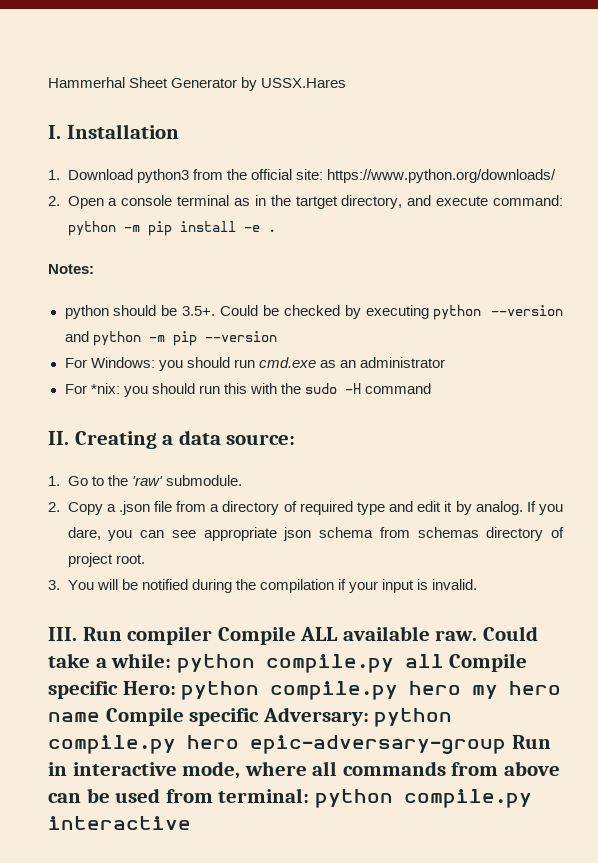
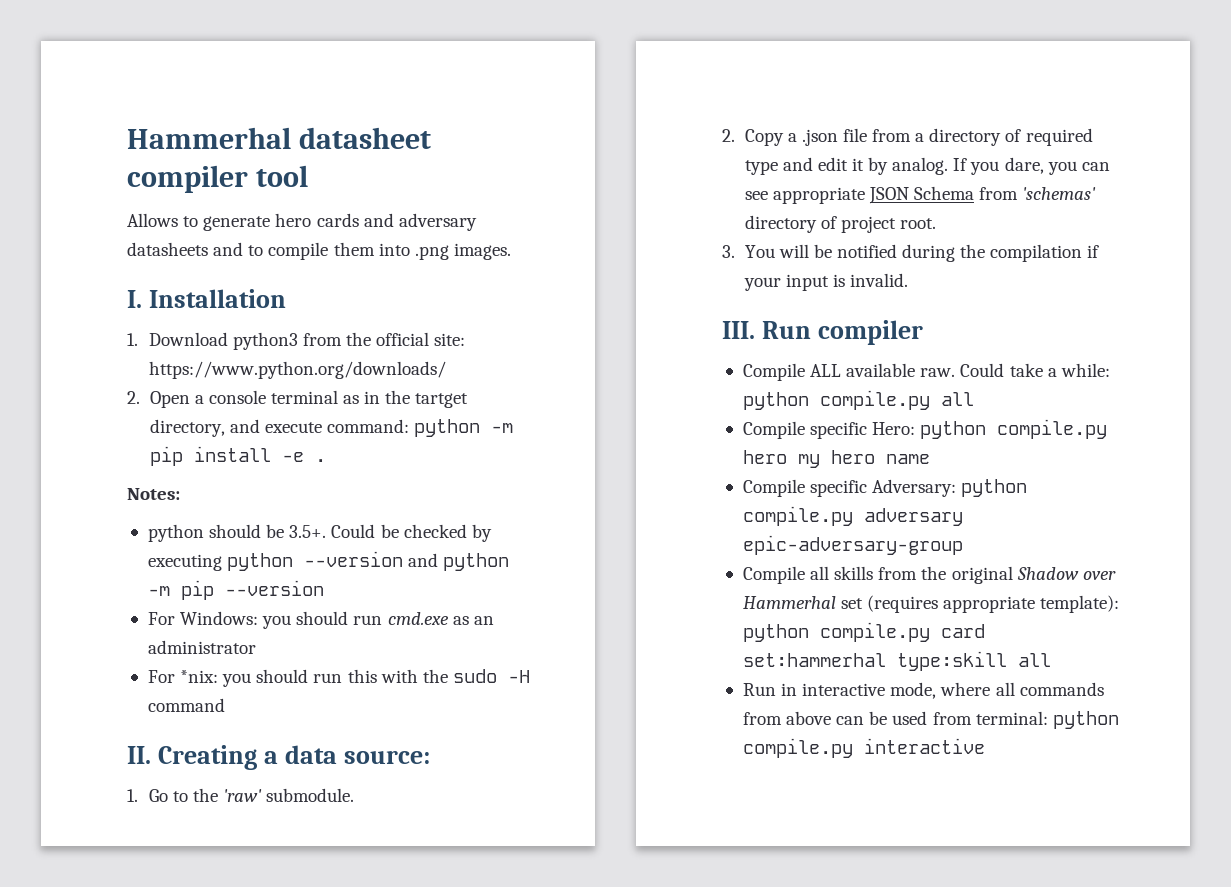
[48,77,347,91] Hammerhal Sheet Generator by USSX.Hares -> [127,127,431,149] [127,165,308,193] [127,213,477,231] [127,242,511,260] Hammerhal datasheet compiler tool // Allows to generate hero cards and adversary datasheets and to compile them into .png images.
[283,527,479,541] json schema from schemas -> [868,186,1097,204] JSON Schema from 'schemas'
(213, 635) none -> (923, 332) //
(444, 661) none -> (974, 399) //
(100, 717) none -> (930, 459) //
[187,735,239,749] hero -> [863,508,963,526] adversary
(506, 744) none -> [742,566,1116,584] [742,595,1120,613] [742,622,985,642] [742,651,1051,671] // Compile all skills from the original Shadow over Hammerhal set (requires appropriate template): python compile.py card set:hammerhal type:skill all //

